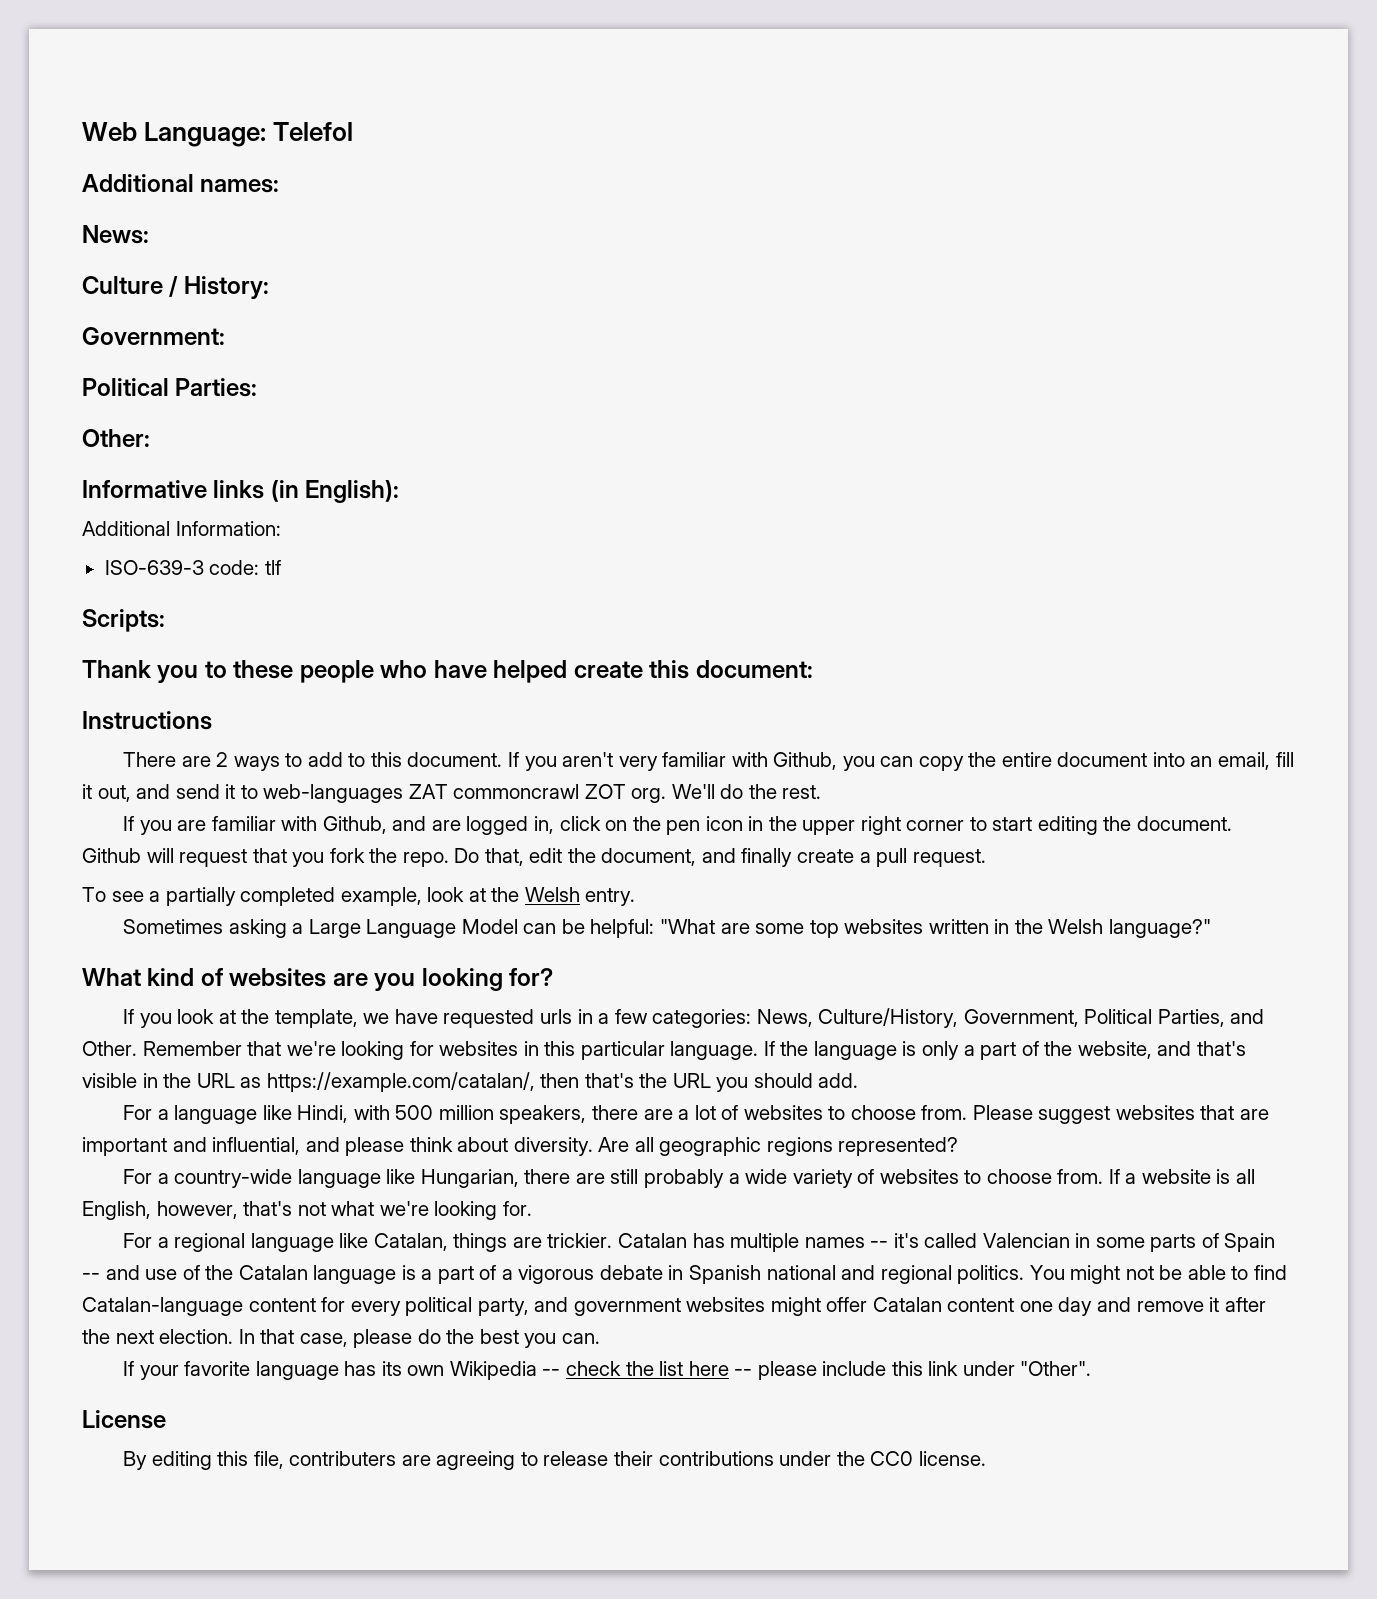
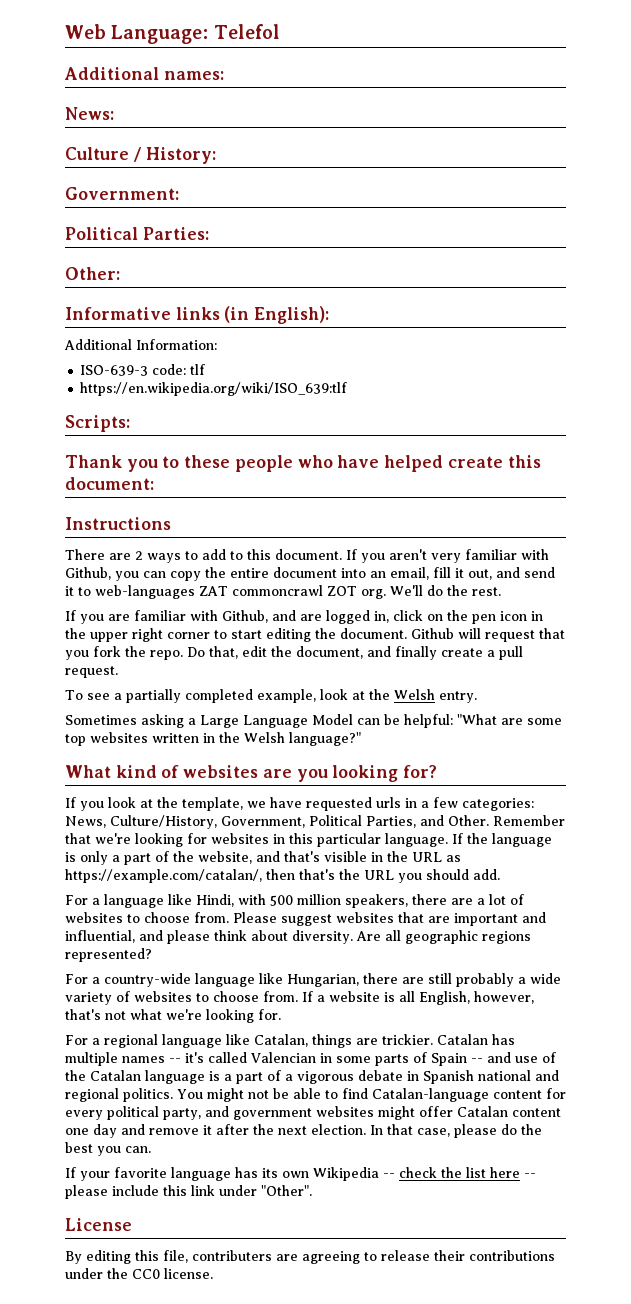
(281, 567) none -> [80,382,348,396] // https://en.wikipedia.org/wiki/ISO_639:tlf

